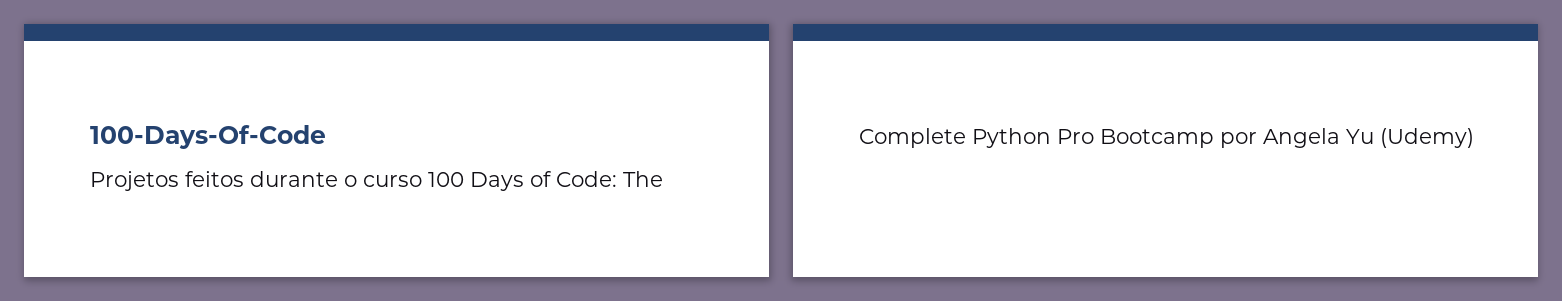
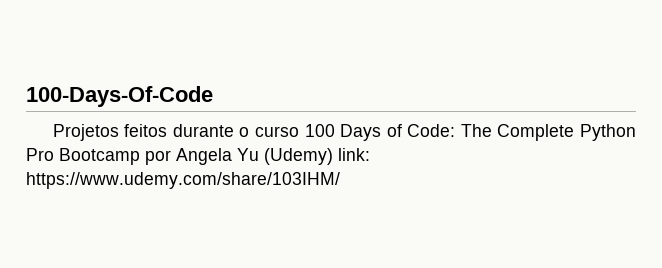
(1474, 138) none -> [338,148,370,161] [26,172,340,189] link: https://www.udemy.com/share/103IHM/

